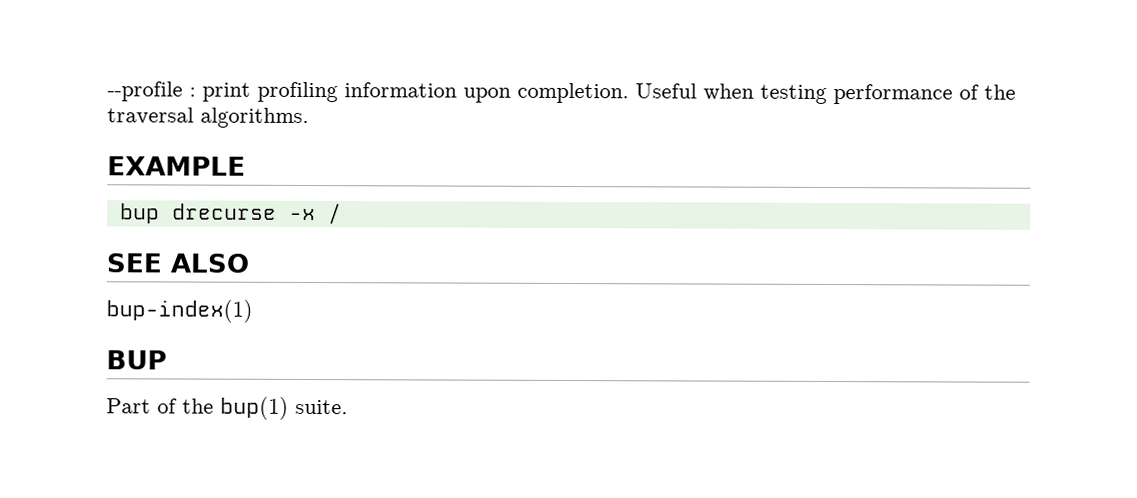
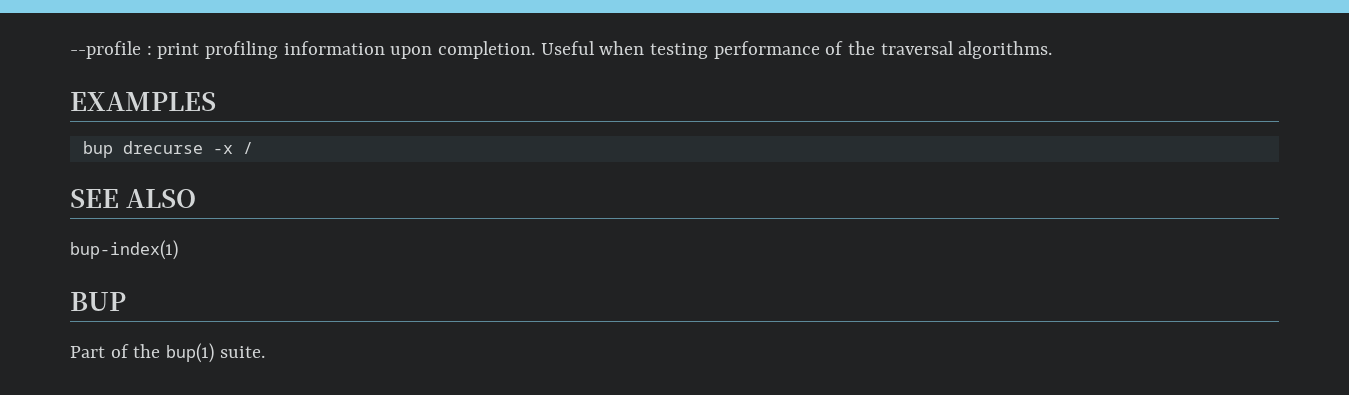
[107,156,246,176] EXAMPLE -> [70,92,216,111] EXAMPLES

